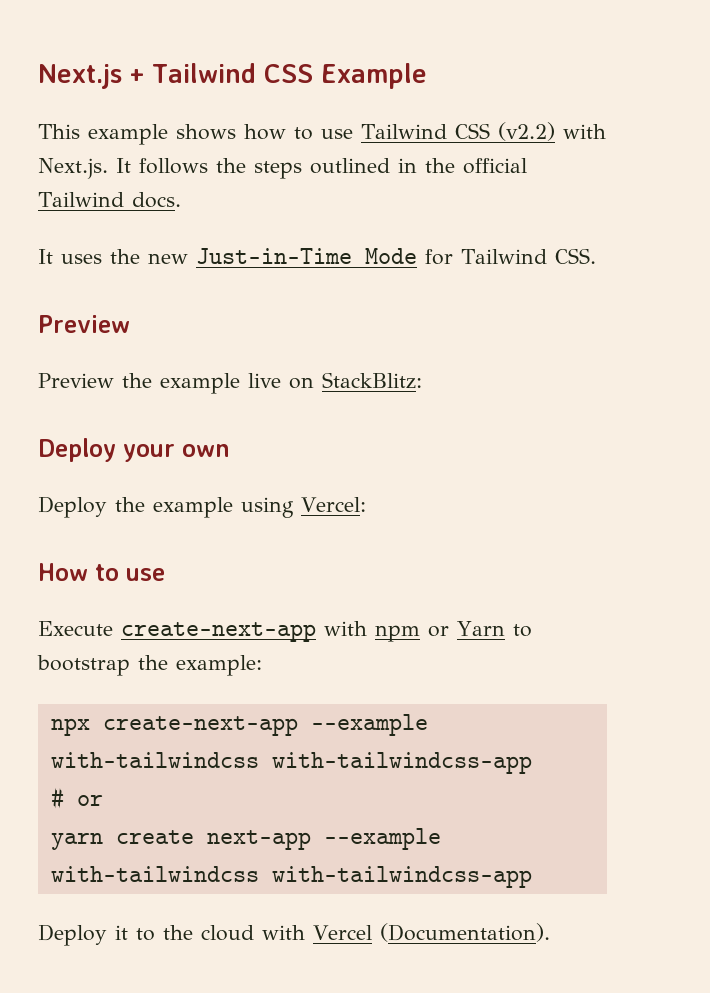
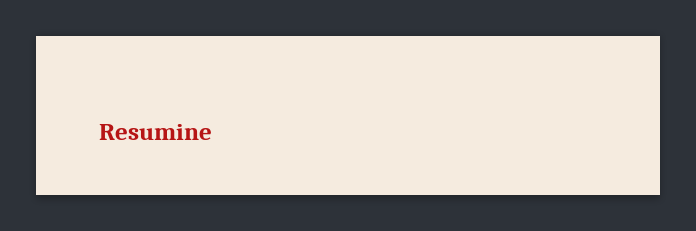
[38,63,427,89] [38,122,606,145] [38,158,527,179] [38,192,181,208] [38,248,596,265] [38,315,130,333] [38,372,422,394] [38,438,230,462] [38,496,366,518] [38,563,165,581] [38,621,532,642] [37,655,262,676] [50,714,428,736] [50,752,532,774] [50,787,103,809] [50,828,441,850] [50,866,532,888] [38,923,550,946] Next.js + Tailwind CSS Example // This example shows how to use Tailwind CSS (v2.2) with Next.js. It follows the steps outlined in the official Tailwind docs. // It uses the new Just-in-Time Mode for Tailwind CSS. // Preview // Preview the example live on StackBlitz: // Deploy your own // Deploy the example using Vercel: // How to use // Execute create-next-app with npm or Yarn to bootstrap the example: // npx create-next-app --example with-tailwindcss with-tailwindcss-app // # or // yarn create next-app --example with-tailwindcss with-tailwindcss-app // Deploy it to the cloud with Vercel (Documentation). -> [99,124,212,140] Resumine

